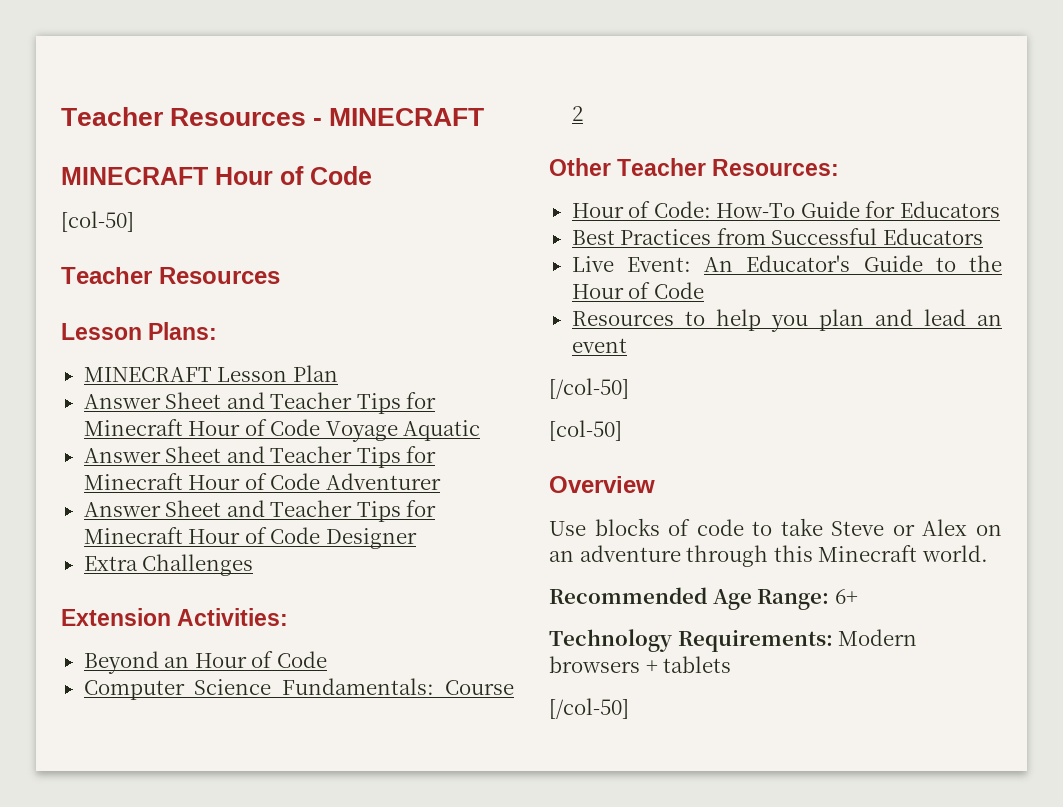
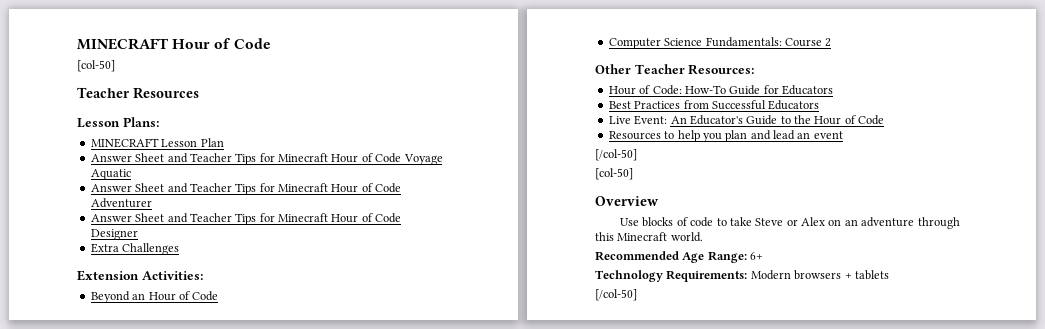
[61,107,485,126] Teacher Resources - MINECRAFT // -> (77, 44) none

